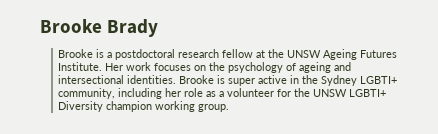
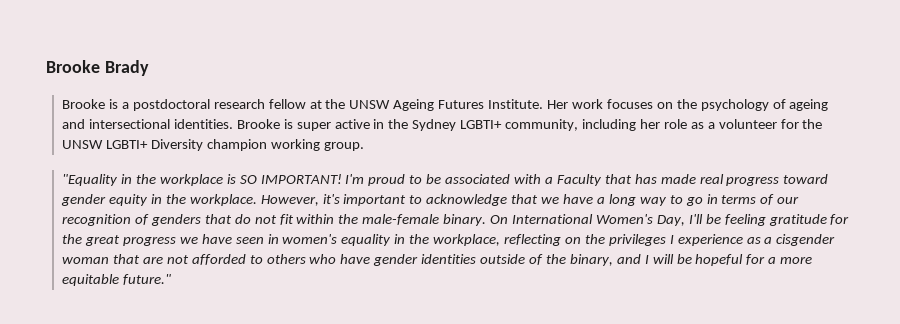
(230, 108) none -> [62,174,829,186] [61,194,800,206] [62,214,850,226] [62,234,836,246] [62,254,813,266] [62,274,171,286] // "Equality in the workplace is SO IMPORTANT! I'm proud to be associated with a Faculty that has made real progress toward gender equity in the workplace. However, it's important to acknowledge that we have a long way to go in terms of our recognition of genders that do not fit within the male-female binary. On International Women's Day, I'll be feeling gratitude for the great progress we have seen in women's equality in the workplace, reflecting on the privileges I experience as a cisgender woman that are not afforded to others who have gender identities outside of the binary, and I will be hopeful for a more equitable future."

